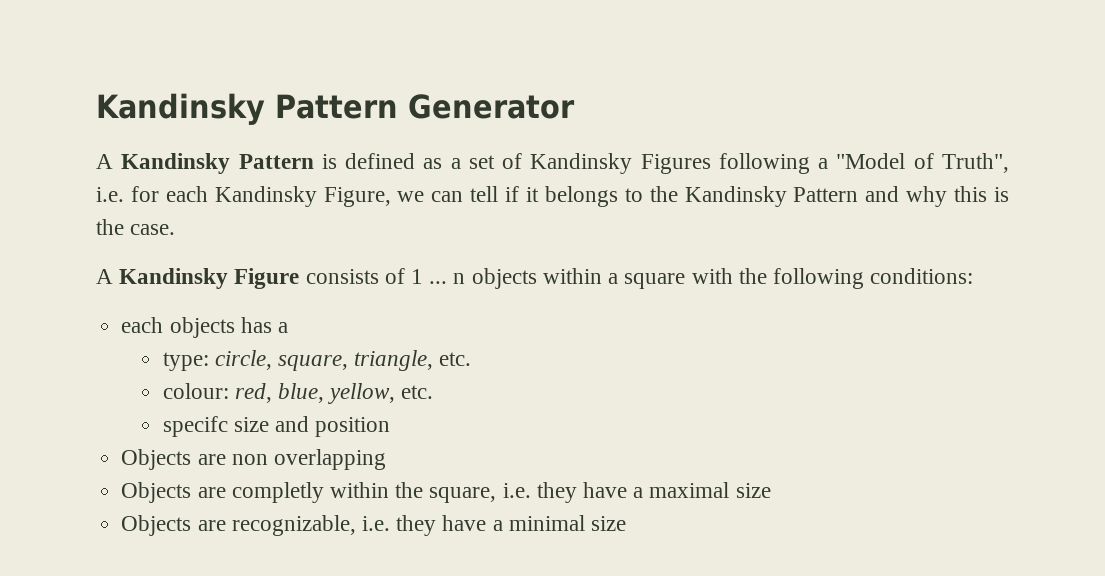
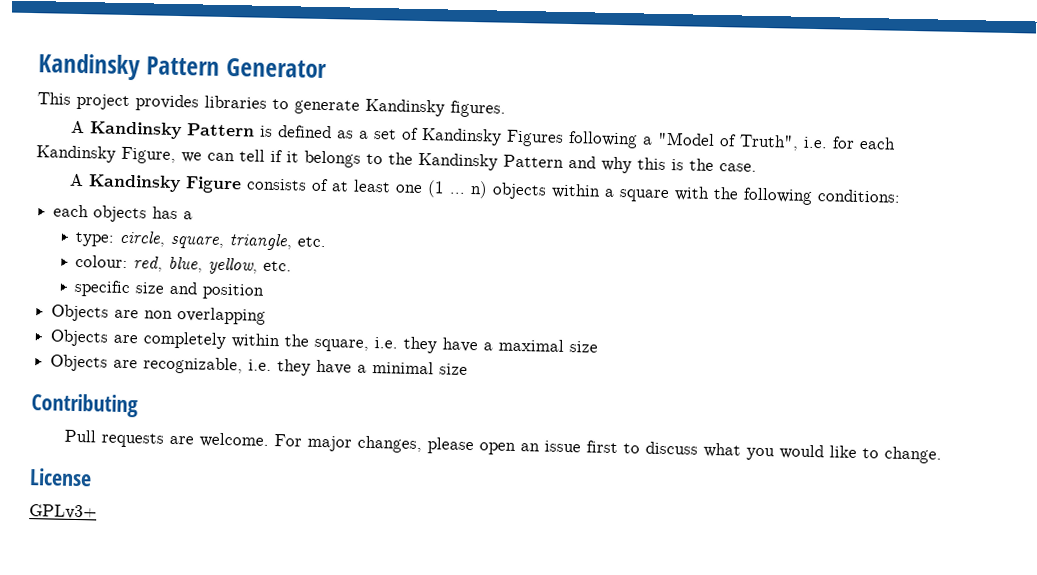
(575, 106) none -> [37,92,506,118] // This project provides libraries to generate Kandinsky figures.
[411,269,466,284] 1 ... n -> [330,179,488,199] at least one (1 ... n)
[162,416,228,437] specifc -> [74,279,132,298] specific
[231,482,324,503] completly -> [143,331,228,350] completely
(626, 523) none -> [31,393,138,418] [63,429,942,464] [29,468,92,487] [29,504,97,520] // Contributing // Pull requests are welcome. For major changes, please open an issue first to discuss what you would like to change. // License // GPLv3+

